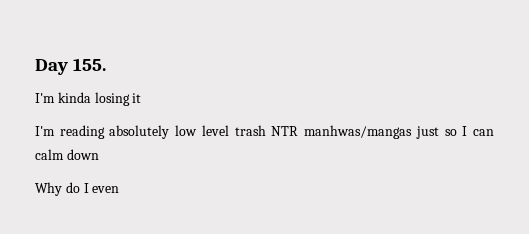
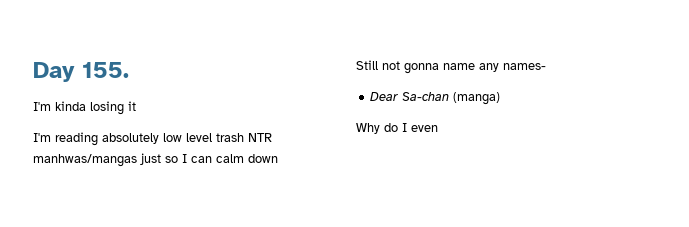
(99, 154) none -> [356,60,546,74] [370,92,501,105] // Still not gonna name any names- // Dear Sa-chan (manga)

